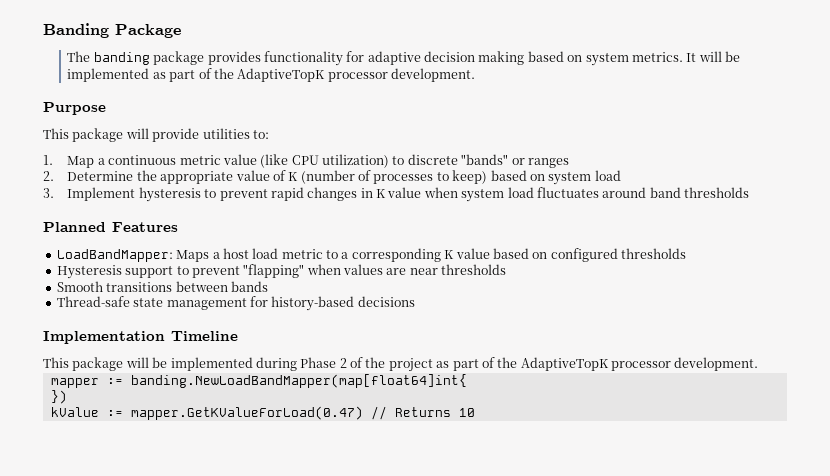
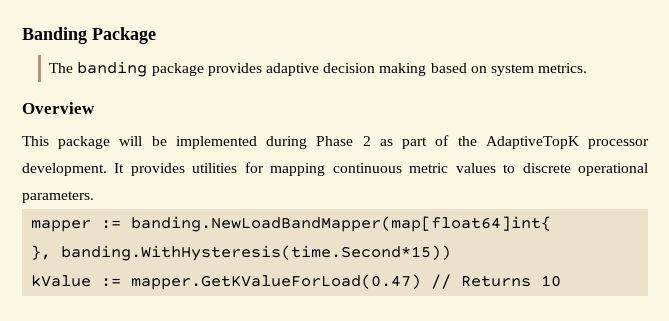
[263,51,365,66] functionality for -> (262, 69) none
[686,51,741,62] [67,68,476,82] [43,102,106,115] [43,128,269,142] [43,154,569,168] [43,170,621,185] [43,187,750,202] [43,222,178,232] [56,248,686,262] [56,264,507,279] [56,281,268,292] [56,296,415,311] [43,331,238,344] It will be implemented as part of the AdaptiveTopK processor development. // Purpose // This package will provide utilities to: // 1. Map a continuous metric value (like CPU utilization) to discrete "bands" or ranges // 2. Determine the appropriate value of K (number of processes to keep) based on system load // 3. Implement hysteresis to prevent rapid changes in K value when system load fluctuates around band thresholds // Planned Features // LoadBandMapper: Maps a host load metric to a corresponding K value based on configured thresholds // Hysteresis support to prevent "flapping" when values are near thresholds // Smooth transitions between bands // Thread-safe state management for history-based decisions // Implementation Timeline -> [22,102,95,114] // Overview
[350,357,759,372] of the project as part of the AdaptiveTopK processor development. -> [379,135,649,149] [22,162,648,176] [22,191,94,203] as part of the AdaptiveTopK processor development. It provides utilities for mapping continuous metric values to discrete operational parameters.
[50,390,67,404] }) -> [31,245,452,261] }, banding.WithHysteresis(time.Second*15))

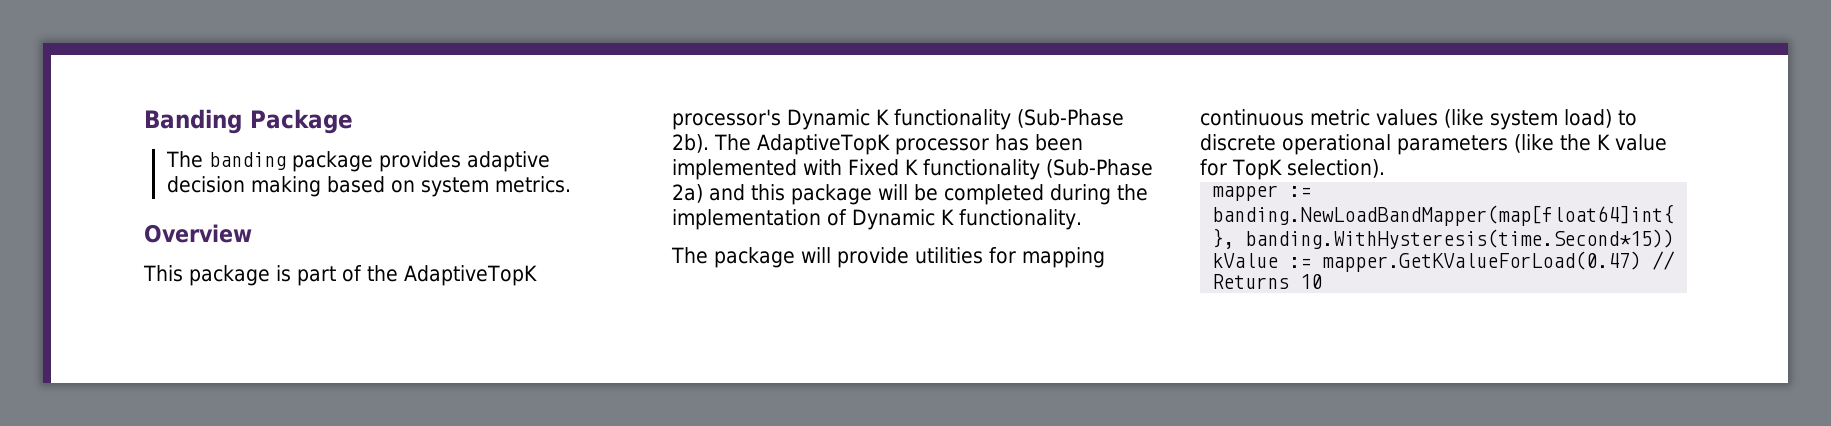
[119,135,649,149] [22,163,185,176] will be implemented during Phase 2 as part of the AdaptiveTopK processor development. It provides -> [276,265,537,286] [672,109,1124,130] [672,134,1083,155] [672,159,1153,180] [672,184,1148,205] [672,209,1082,230] [671,247,909,268] is part of the AdaptiveTopK processor's Dynamic K functionality (Sub-Phase 2b). The AdaptiveTopK processor has been implemented with Fixed K functionality (Sub-Phase 2a) and this package will be completed during the implementation of Dynamic K functionality. // The package will provide
[503,163,648,176] [22,191,94,203] to discrete operational parameters. -> [1444,109,1637,130] [1200,134,1667,155] [1200,159,1385,180] (like system load) to discrete operational parameters (like the K value for TopK selection).

